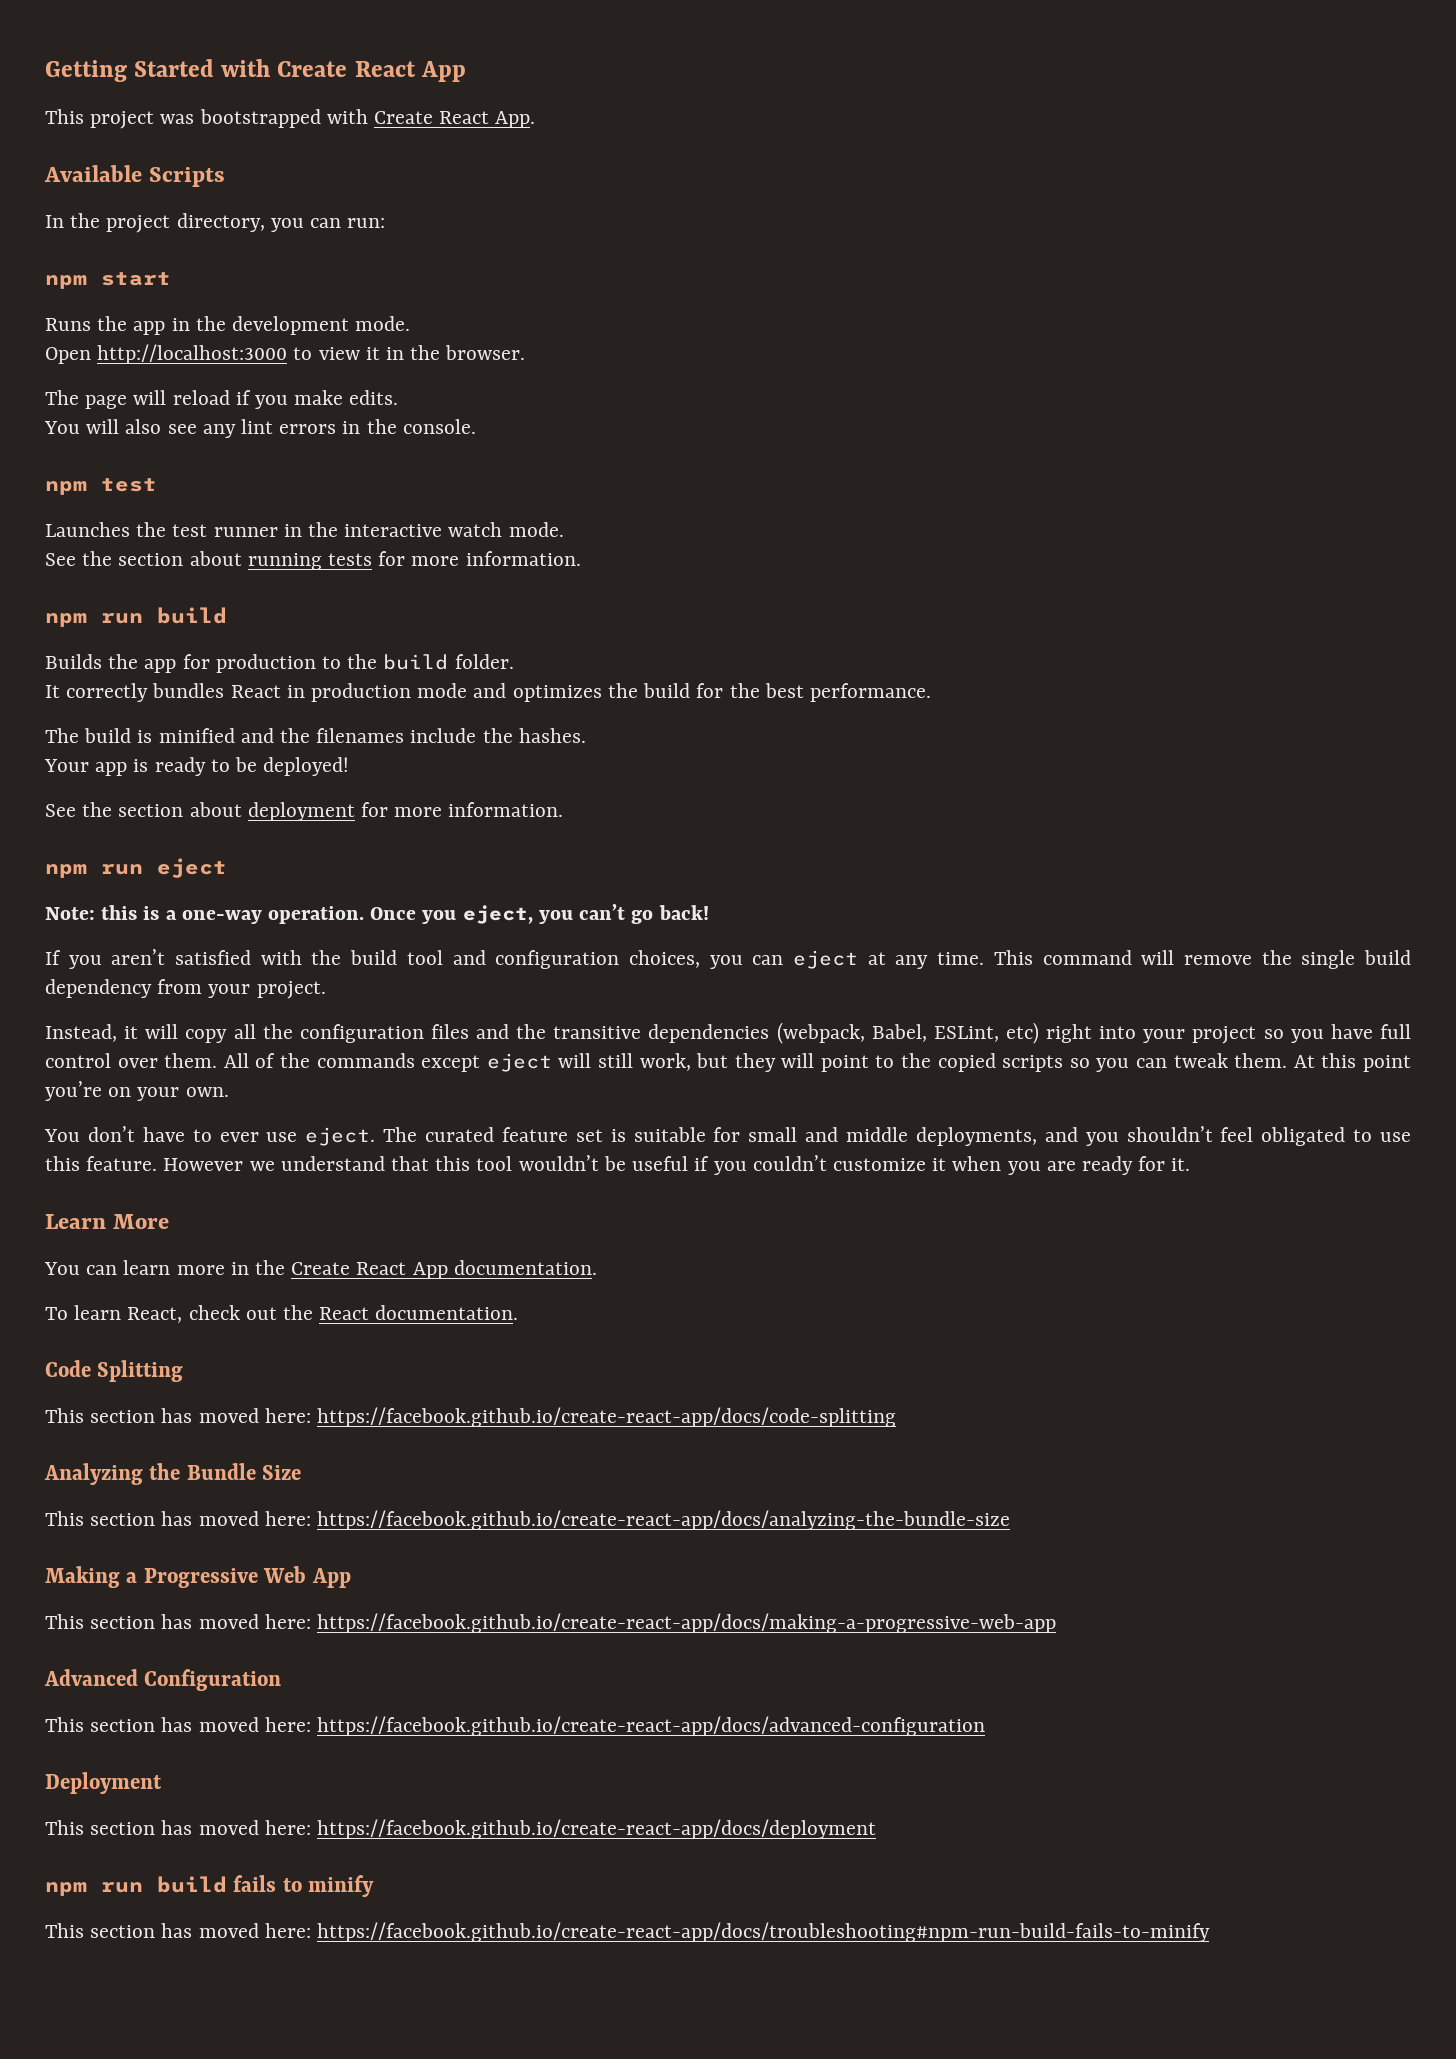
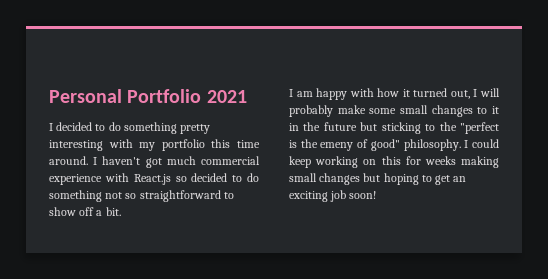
[45,59,466,82] [45,109,536,129] [44,165,225,187] [45,213,386,233] [45,272,171,289] [45,316,411,335] [45,344,526,364] [45,390,399,409] [44,419,476,438] [45,478,157,495] [45,522,564,537] [45,551,581,570] [45,607,227,627] [45,654,514,673] [45,683,931,702] [45,728,586,743] [44,757,350,776] [45,802,564,821] [45,858,227,878] [45,904,709,924] [45,949,1411,969] [45,979,326,999] [45,1022,1412,1044] [45,1053,1412,1072] [45,1081,229,1101] [44,1126,1411,1146] [45,1155,1191,1175] [45,1214,169,1229] [44,1260,597,1279] [45,1305,519,1323] [45,1360,184,1382] [45,1407,897,1427] [44,1463,302,1485] [45,1510,1011,1530] [45,1566,351,1588] [45,1613,1057,1633] [44,1669,282,1691] [45,1716,986,1736] [45,1772,162,1794] [45,1819,877,1839] [45,1875,375,1897] [45,1922,1211,1942] Getting Started with Create React App // This project was bootstrapped with Create React App. // Available Scripts // In the project directory, you can run: // npm start // Runs the app in the development mode. // Open http://localhost:3000 to view it in the browser. // The page will reload if you make edits. // You will also see any lint errors in the console. // npm test // Launches the test runner in the interactive watch mode. // See the section about running tests for more information. // npm run build // Builds the app for production to the build folder. // It correctly bundles React in production mode and optimizes the build for the best performance. // The build is minified and the filenames include the hashes. // Your app is ready to be deployed! // See the section about deployment for more information. // npm run eject // Note: this is a one-way operation. Once you eject, you can’t go back! // If you aren’t satisfied with the build tool and configuration choices, you can eject at any time. This command will remove the single build dependency from your project. // Instead, it will copy all the configuration files and the transitive dependencies (webpack, Babel, ESLint, etc) right into your project so you have full control over them. All of the commands except eject will still work, but they will point to the copied scripts so you can tweak them. At this point you’re on your own. // You don’t have to ever use eject. The curated feature set is suitable for small and middle deployments, and you shouldn’t feel obligated to use this feature. However we understand that this tool wouldn’t be useful if you couldn’t customize it when you are ready for it. // Learn More // You can learn more in the Create React App documentation. // To learn React, check out the React documentation. // Code Splitting // This section has moved here: https://facebook.github.io/create-react-app/docs/code-splitting // Analyzing the Bundle Size // This section has moved here: https://facebook.github.io/create-react-app/docs/analyzing-the-bundle-size // Making a Progressive Web App // This section has moved here: https://facebook.github.io/create-react-app/docs/making-a-progressive-web-app // Advanced Configuration // This section has moved here: https://facebook.github.io/create-react-app/docs/advanced-configuration // Deployment // This section has moved here: https://facebook.github.io/create-react-app/docs/deployment // npm run build fails to minify // This section has moved here: https://facebook.github.io/create-react-app/docs/troubleshooting#npm-run-build-fails-to-minify -> [49,89,247,103] [49,122,211,134] [49,139,260,151] [49,156,260,168] [49,173,259,185] [49,190,234,202] [49,207,121,216] [289,88,500,100] [289,105,499,117] [289,122,499,134] [289,139,499,151] [289,156,499,168] [289,173,467,185] [289,190,377,202] Personal Portfolio 2021 // I decided to do something pretty interesting with my portfolio this time around. I haven't got much commercial experience with React.js so decided to do something not so straightforward to show off a bit. // I am happy with how it turned out, I will probably make some small changes to it in the future but sticking to the "perfect is the emeny of good" philosophy. I could keep working on this for weeks making small changes but hoping to get an exciting job soon!

